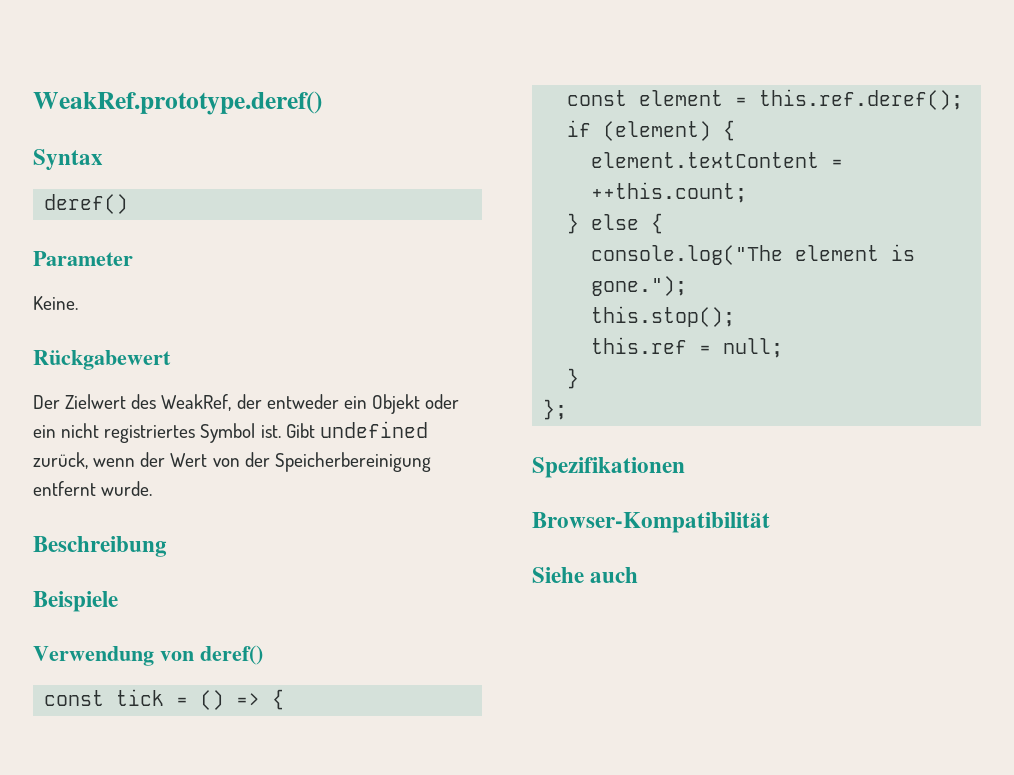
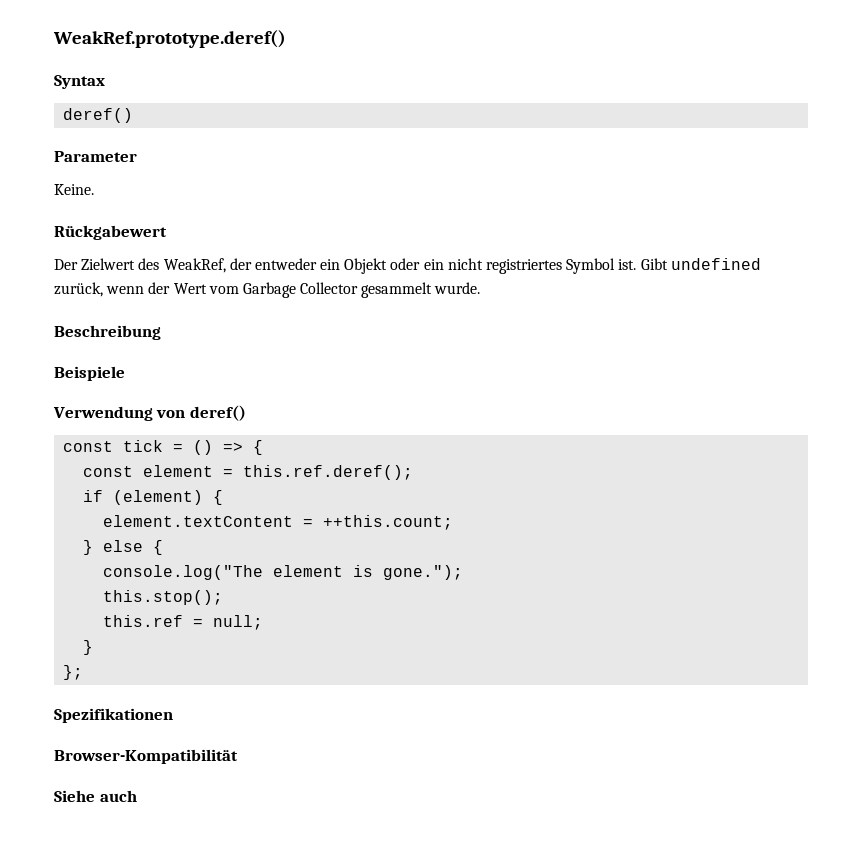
[212,452,431,472] [33,481,96,496] von der Speicherbereinigung entfernt -> [208,282,433,298] vom Garbage Collector gesammelt

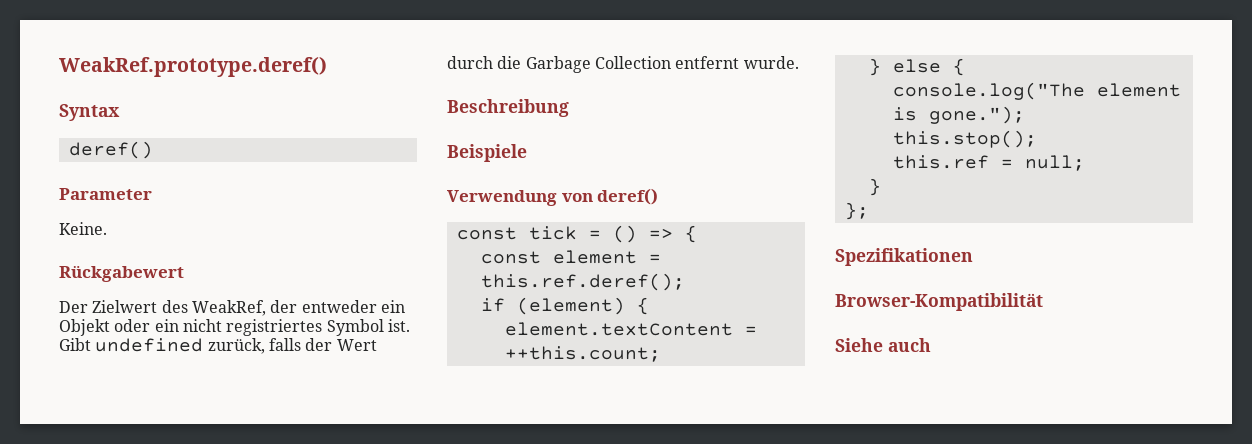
[106,286,145,294] wenn -> [268,338,301,351] falls
[208,282,433,298] vom Garbage Collector gesammelt -> [447,56,740,73] durch die Garbage Collection entfernt

